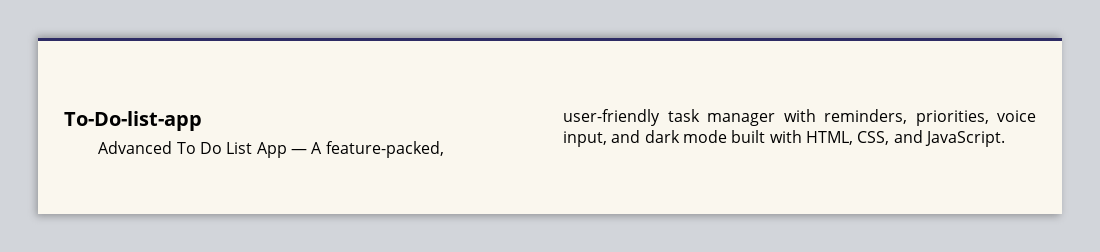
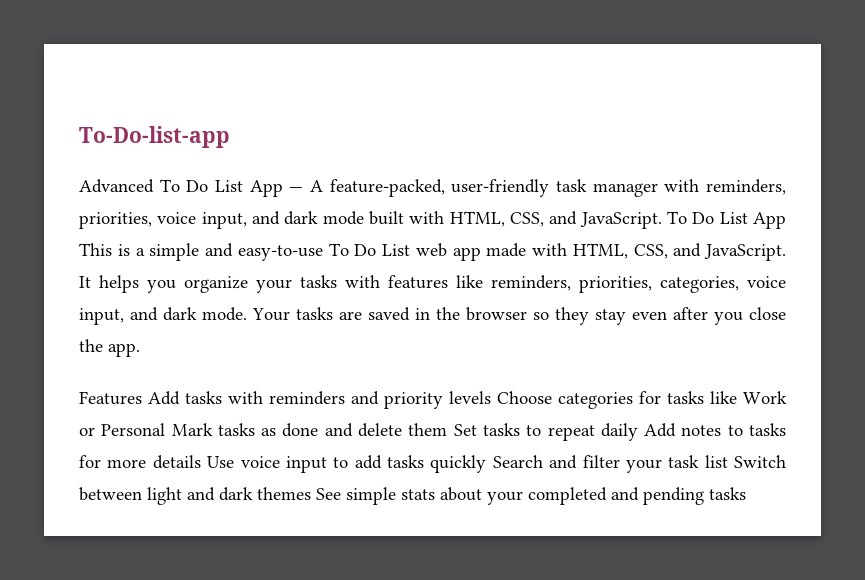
(1005, 139) none -> [666,211,786,229] [79,243,786,261] [79,275,786,293] [79,307,786,325] [79,339,140,357] [79,391,787,409] [79,423,786,441] [79,455,786,473] [79,487,746,505] To Do List App This is a simple and easy-to-use To Do List web app made with HTML, CSS, and JavaScript. It helps you organize your tasks with features like reminders, priorities, categories, voice input, and dark mode. Your tasks are saved in the browser so they stay even after you close the app. // Features Add tasks with reminders and priority levels Choose categories for tasks like Work or Personal Mark tasks as done and delete them Set tasks to repeat daily Add notes to tasks for more details Use voice input to add tasks quickly Search and filter your task list Switch between light and dark themes See simple stats about your completed and pending tasks

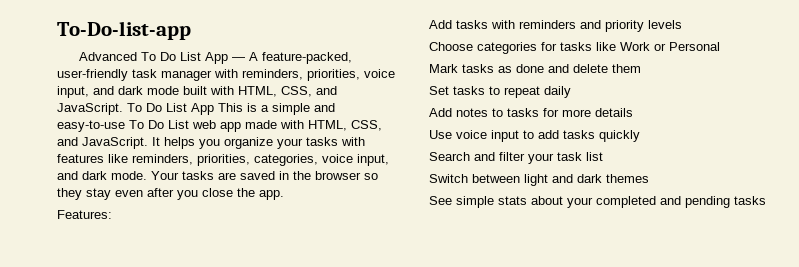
[79,391,142,405] Features -> [57,210,112,219] Features: //
(491, 397) none -> (682, 24) //
(166, 429) none -> (720, 46) //
(448, 429) none -> (641, 68) //
(638, 432) none -> (571, 92) //
(201, 462) none -> (633, 112) //
(487, 464) none -> (640, 136) //
(728, 461) none -> (603, 156) //
(311, 493) none -> (649, 178) //

